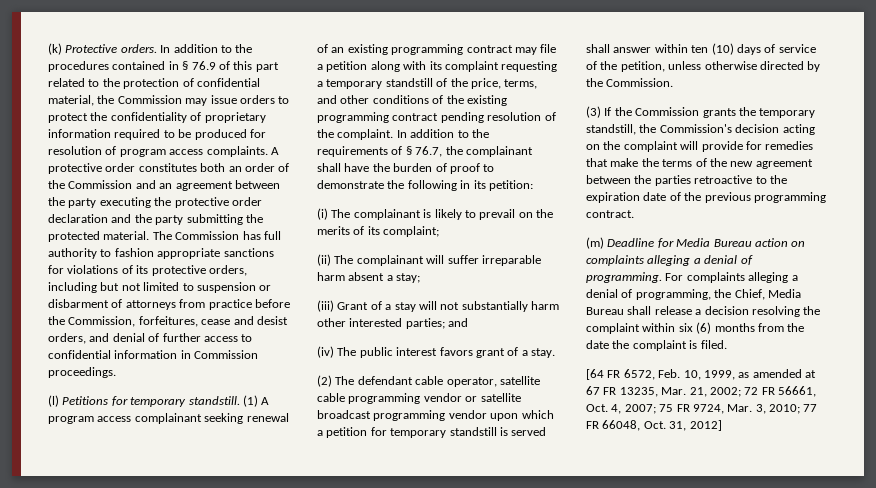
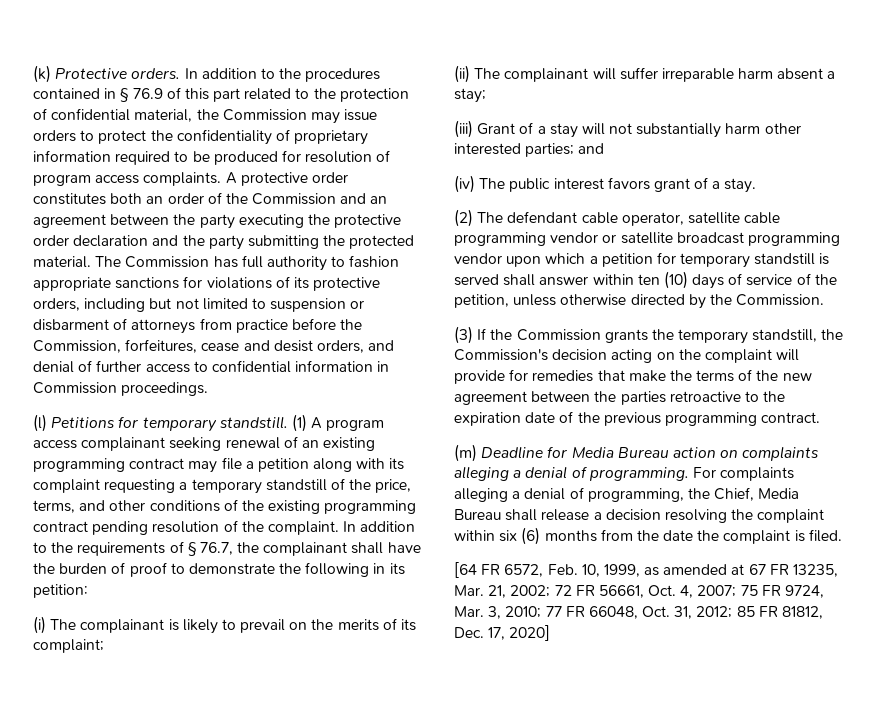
[689,420,722,431] 2012] -> [696,606,824,619] [454,625,551,641] 2012; 85 FR 81812, Dec. 17, 2020]

